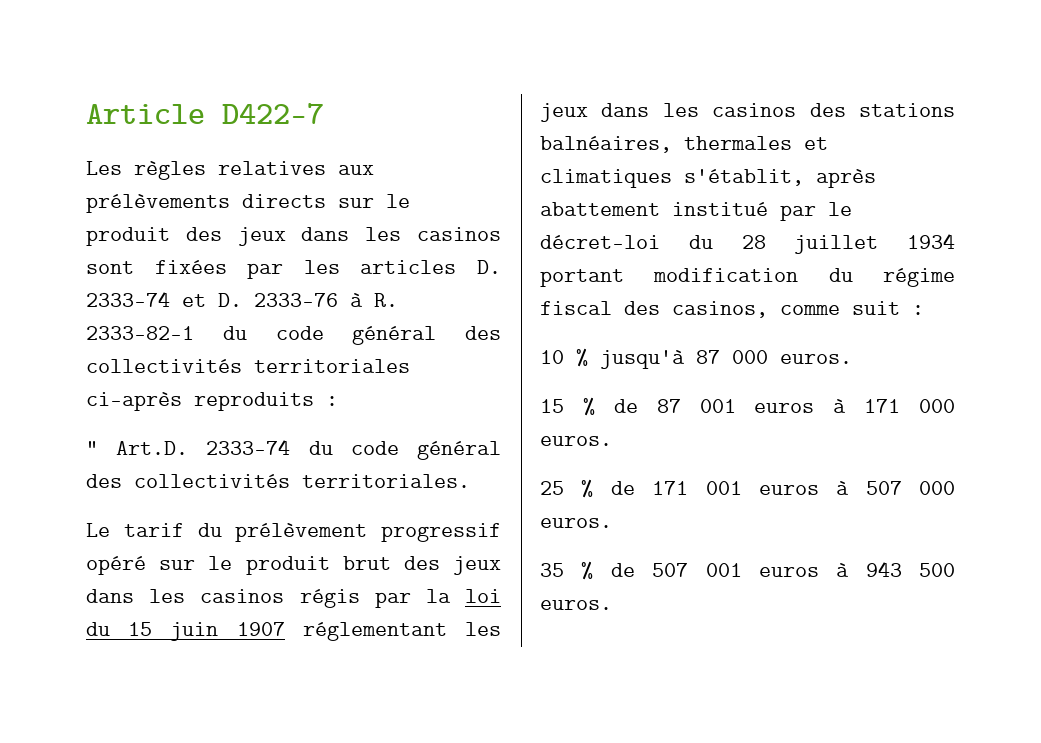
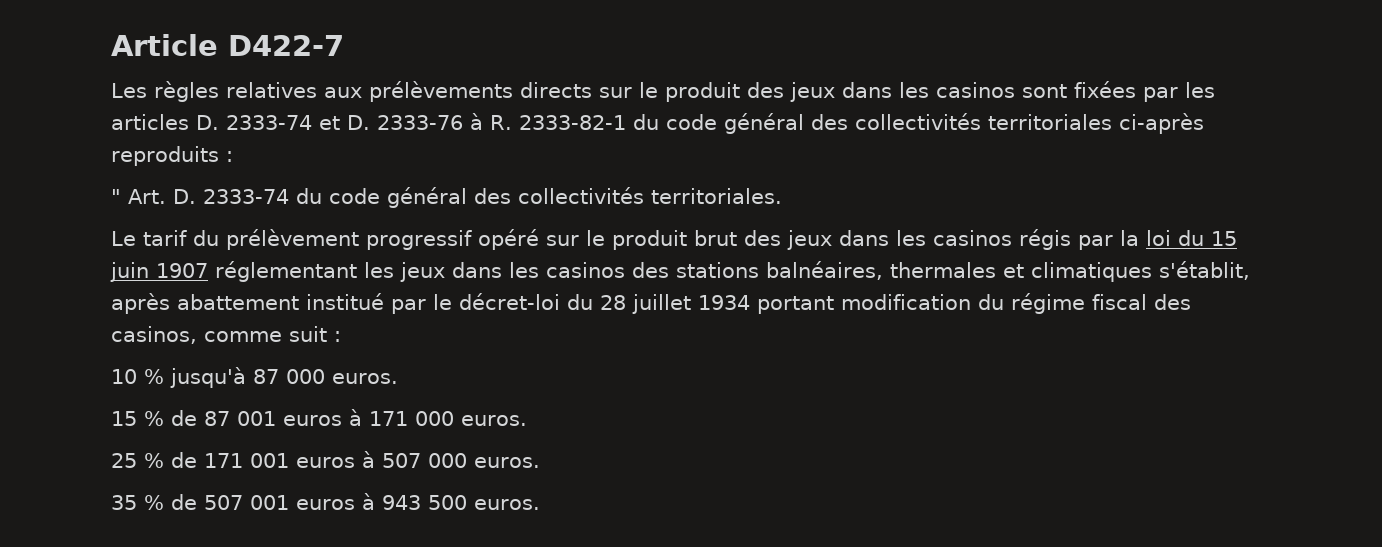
[116,441,189,455] Art.D. -> [128,189,196,204] Art. D.

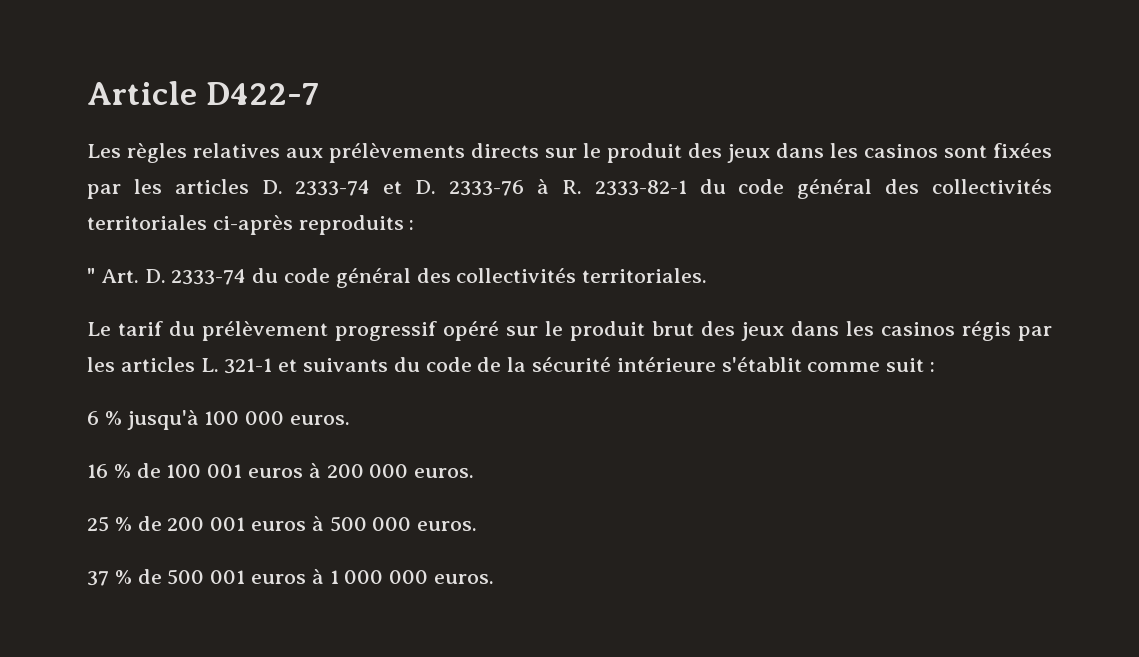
[1120,230,1237,246] [110,261,1250,282] [111,293,1191,314] [111,326,197,344] la loi du 15 juin 1907 réglementant les jeux dans les casinos des stations balnéaires, thermales et climatiques s'établit, après abattement institué par le décret-loi du 28 juillet 1934 portant modification du régime fiscal des casinos, -> [87,357,802,374] les articles L. 321-1 et suivants du code de la sécurité intérieure s'établit
[111,369,137,384] 10 -> [87,411,99,425] 6
[253,369,398,384] [111,409,408,426] 87 000 euros. // 15 % de 87 001 euros à 171 -> [204,411,351,425] [87,463,364,478] 100 000 euros. // 16 % de 100 001 euros à 200
[204,451,540,468] [111,493,467,510] 171 001 euros à 507 000 euros. // 35 % de 507 001 euros à 943 500 -> [167,516,478,532] [87,569,429,586] 200 001 euros à 500 000 euros. // 37 % de 500 001 euros à 1 000 000

